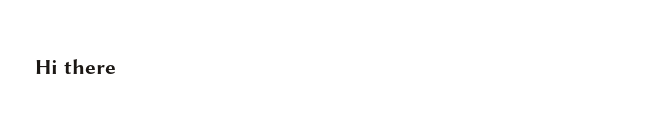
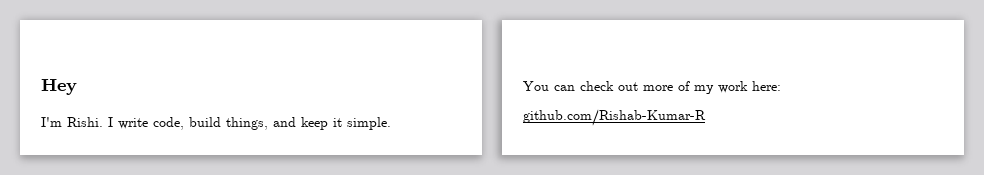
[35,59,116,74] Hi there -> [41,79,77,95] [41,117,391,130] [523,81,781,94] [523,109,706,126] Hey // I'm Rishi. I write code, build things, and keep it simple. // You can check out more of my work here: // github.com/Rishab-Kumar-R

